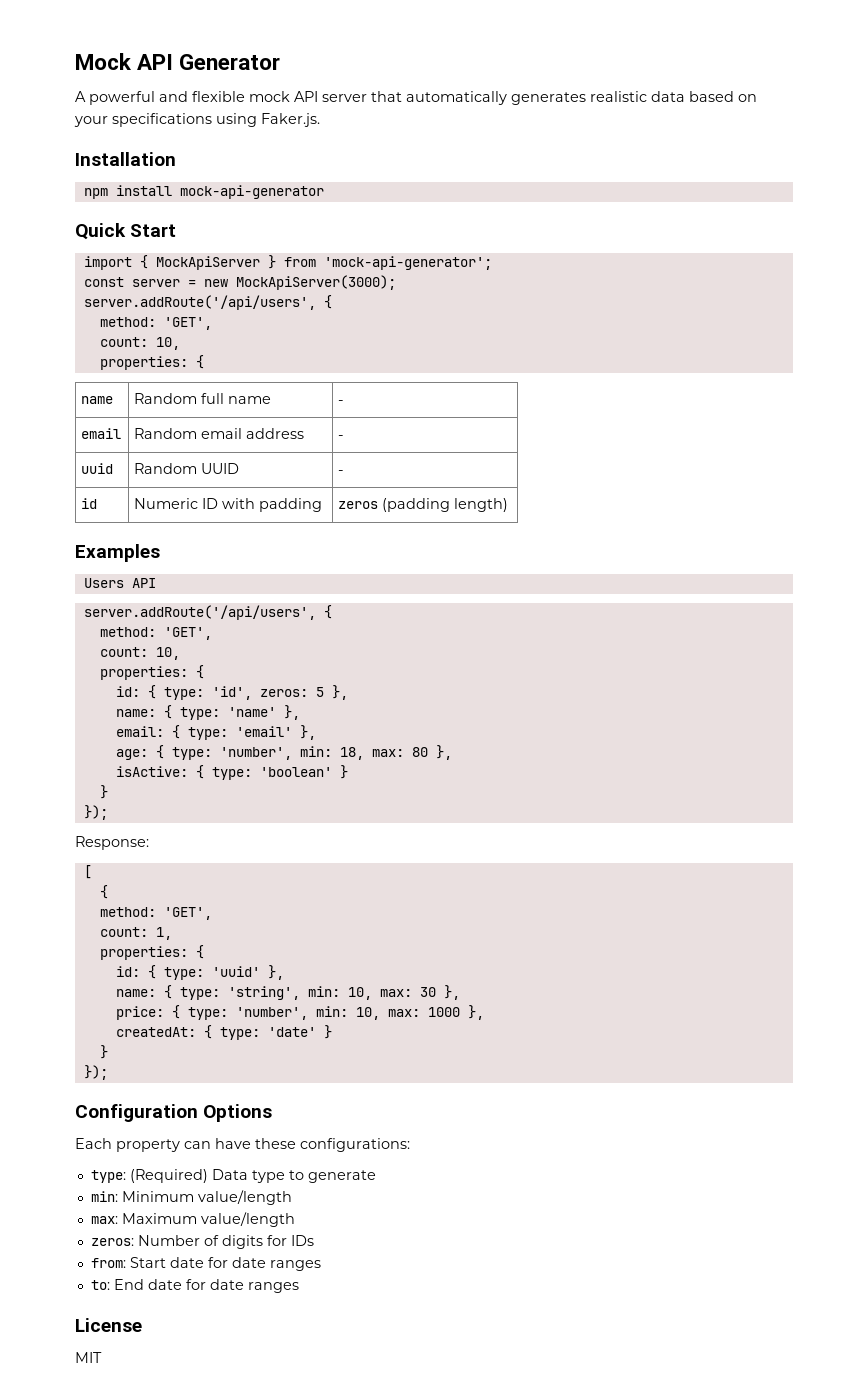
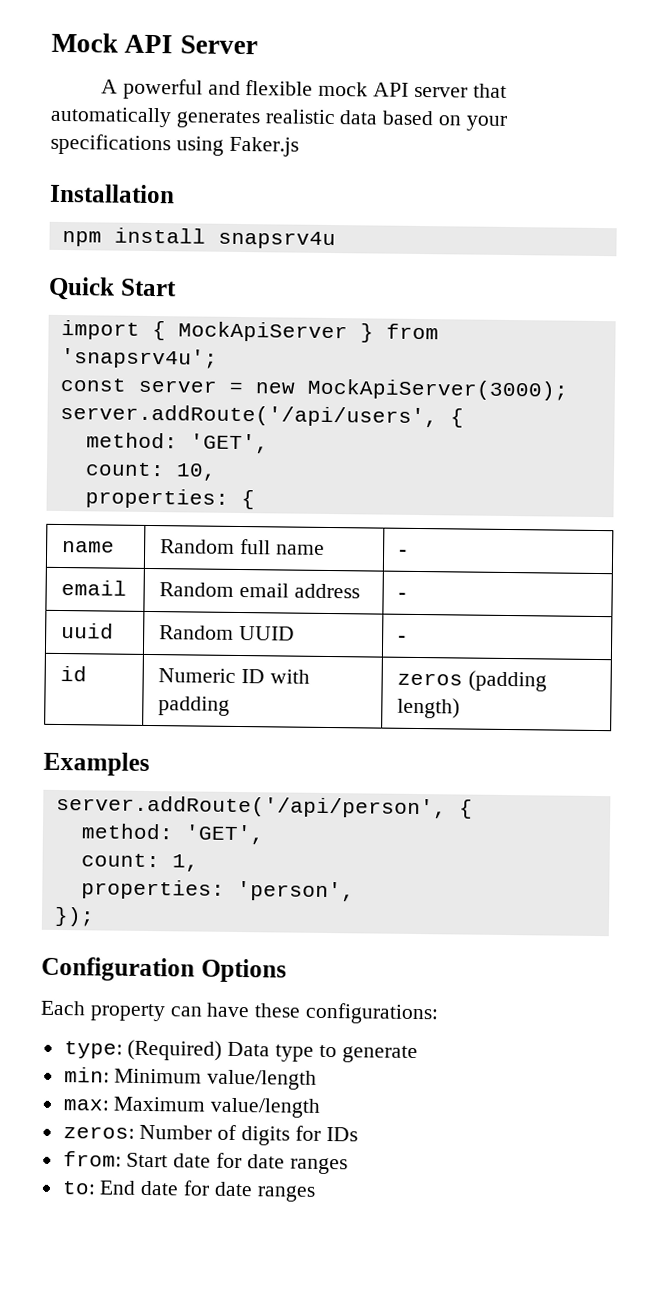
[179,54,281,70] Generator -> [179,35,258,55] Server
[261,113,320,127] Faker.js. -> [228,136,299,157] Faker.js
[179,185,324,199] mock-api-generator -> [217,230,336,250] snapsrv4u
[323,256,492,270] 'mock-api-generator'; -> [60,347,218,369] 'snapsrv4u';
[83,578,156,588] [83,605,332,620] [99,627,212,640] [99,647,180,660] [99,665,204,680] [115,685,348,700] [115,705,300,720] [115,725,316,740] [115,745,452,760] [115,765,348,780] [99,785,108,799] [83,805,108,820] [75,836,149,850] [83,865,92,879] Users API // server.addRoute('/api/users', { // method: 'GET', // count: 10, // properties: { // id: { type: 'id', zeros: 5 }, // name: { type: 'name' }, // email: { type: 'email' }, // age: { type: 'number', min: 18, max: 80 }, // isActive: { type: 'boolean' } // } // }); // Response: // [ // -> [55,794,447,819] server.addRoute('/api/person',
[195,945,204,959] [115,965,284,980] [115,985,460,1000] [115,1005,484,1020] [115,1025,332,1040] [99,1045,108,1059] { // id: { type: 'uuid' }, // name: { type: 'string', min: 10, max: 30 }, // price: { type: 'number', min: 10, max: 1000 }, // createdAt: { type: 'date' } // } -> [236,880,355,902] 'person',
[75,1318,142,1332] [75,1352,102,1363] // License // MIT -> (315, 1193) none

